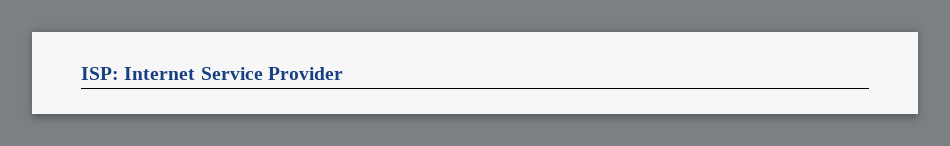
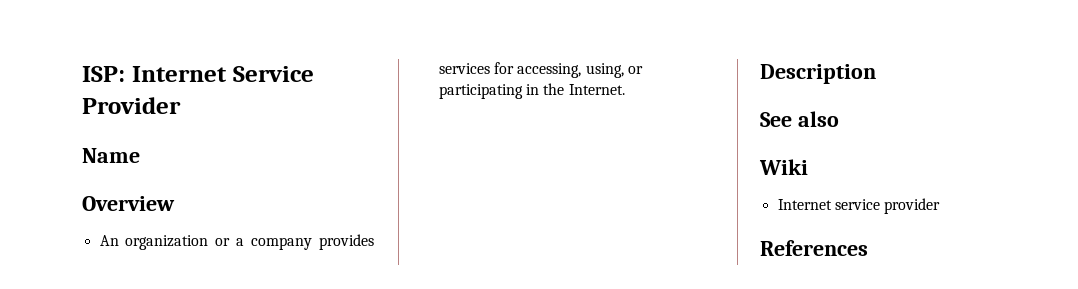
(343, 73) none -> [82,148,140,163] [82,196,175,211] [99,234,374,250] [438,62,643,78] [438,83,625,99] [760,64,876,84] [760,111,839,127] [759,159,808,175] [777,198,941,214] [760,240,868,256] // Name // Overview // An organization or a company provides services for accessing, using, or participating in the Internet. // Description // See also // Wiki // Internet service provider // References

